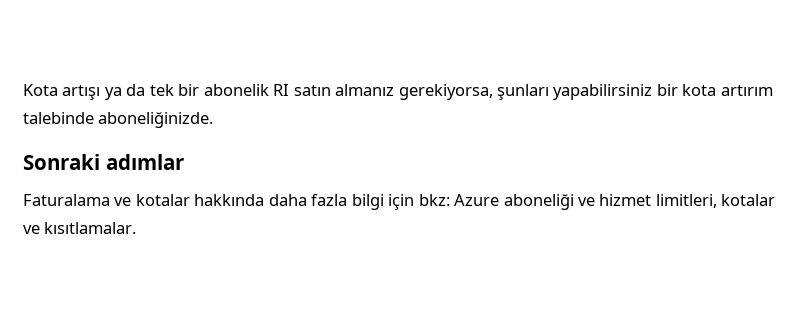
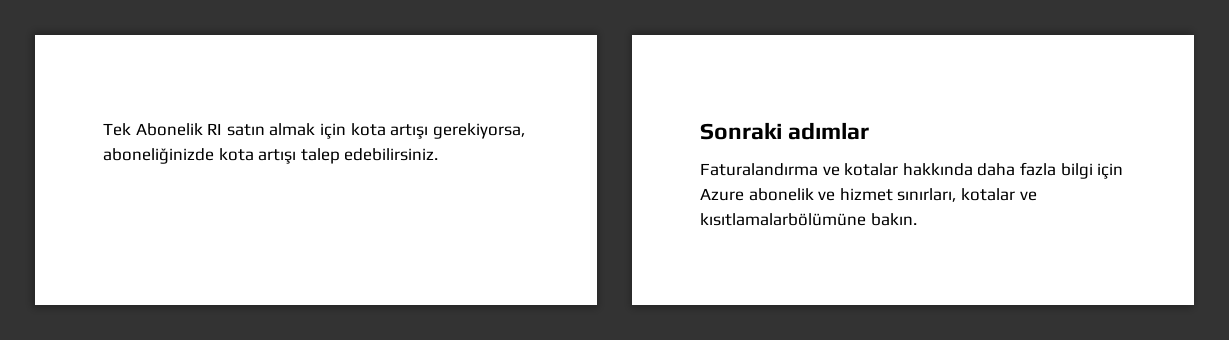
[23,84,773,100] [23,112,214,128] Kota artışı ya da tek bir abonelik RI satın almanız gerekiyorsa, şunları yapabilirsiniz bir kota artırım talebinde aboneliğinizde. -> [103,123,525,139] [103,148,439,164] Tek Abonelik RI satın almak için kota artışı gerekiyorsa, aboneliğinizde kota artışı talep edebilirsiniz.
[23,194,110,206] Faturalama -> [700,163,818,176] Faturalandırma
[418,194,574,210] bkz: Azure aboneliği -> [700,188,814,201] Azure abonelik
[655,194,717,208] limitleri, -> [897,188,957,202] sınırları,
[44,222,137,234] kısıtlamalar. -> [700,213,917,226] kısıtlamalarbölümüne bakın.

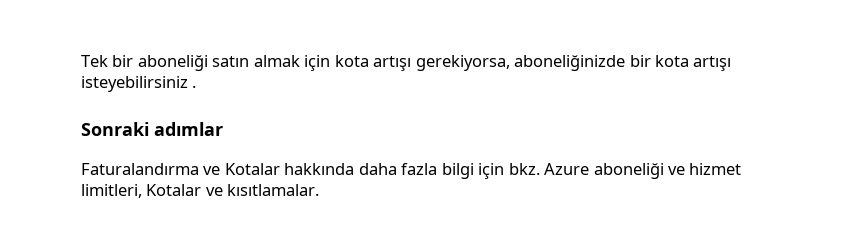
[135,123,223,136] Abonelik RI -> [112,55,208,71] bir aboneliği
[218,148,439,164] kota artışı talep edebilirsiniz. -> [629,55,732,71] [81,76,197,92] bir kota artışı isteyebilirsiniz .
[844,163,899,176] kotalar -> [224,163,280,175] Kotalar
[700,188,1037,202] [700,213,917,226] Azure abonelik ve hizmet sınırları, kotalar ve kısıtlamalarbölümüne bakın. -> [508,163,742,179] [81,184,320,198] bkz. Azure aboneliği ve hizmet limitleri, Kotalar ve kısıtlamalar.

